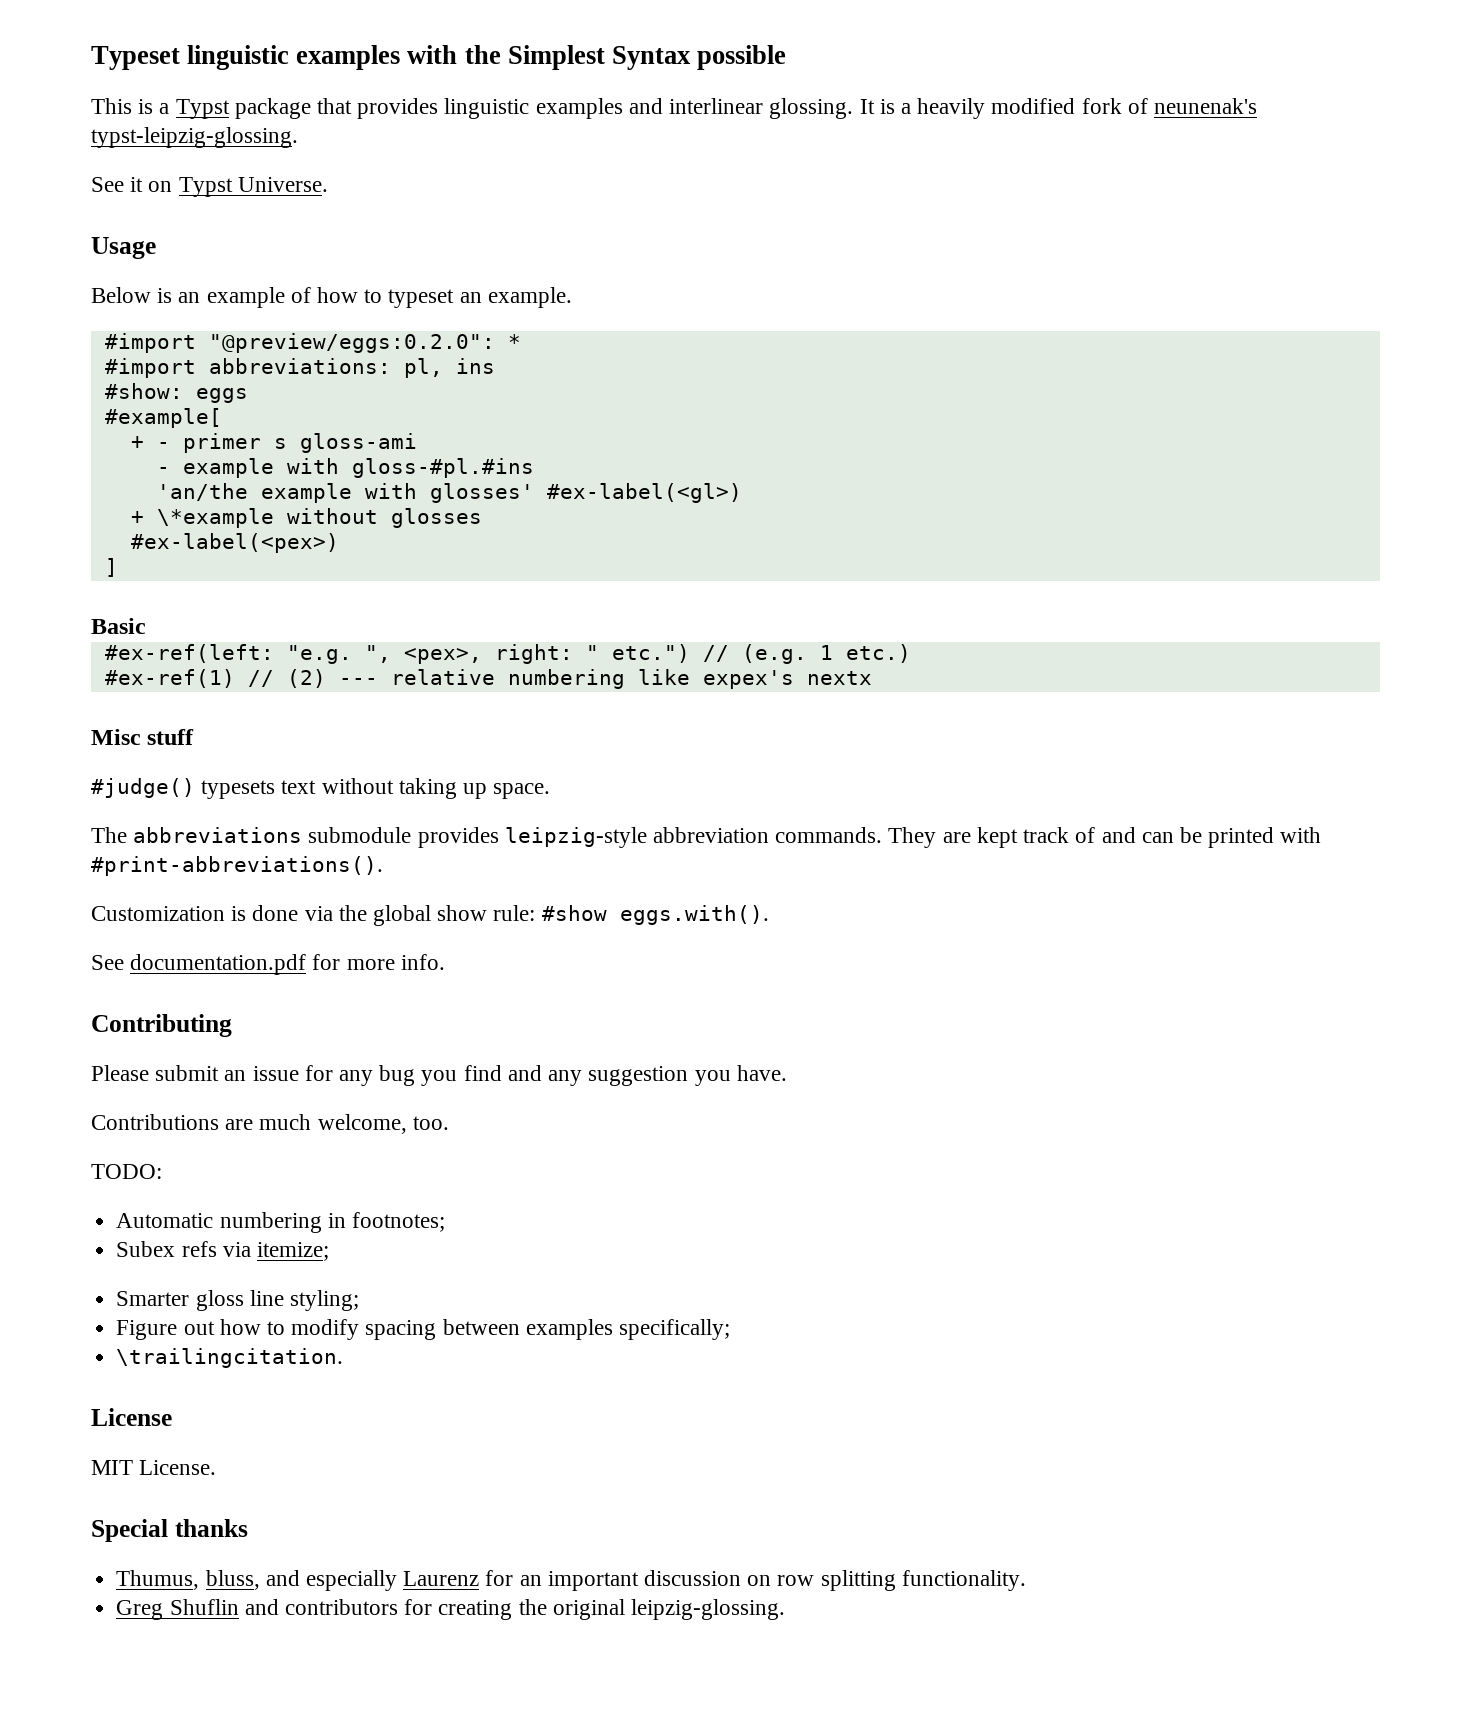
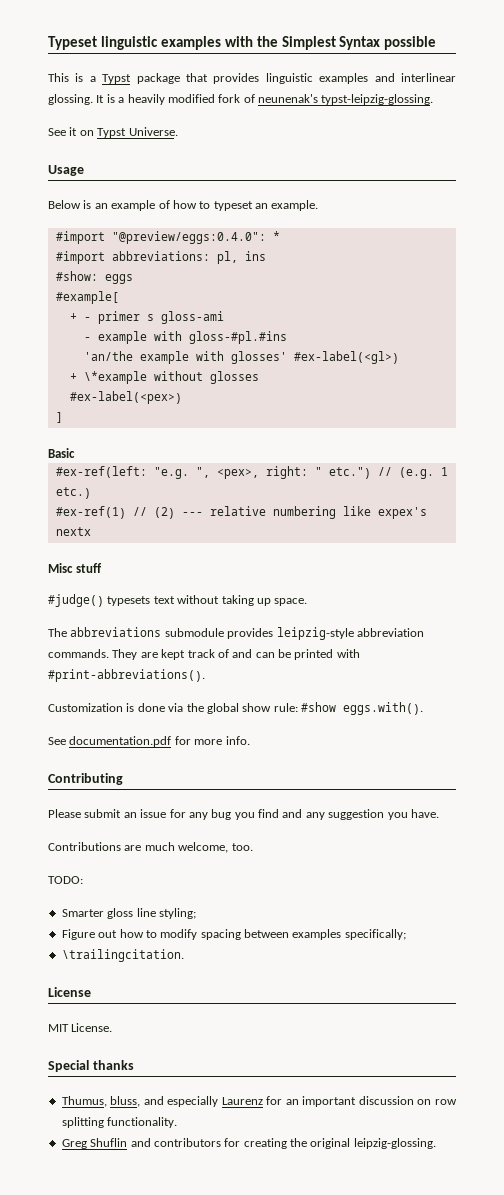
[208,333,495,353] "@preview/eggs:0.2.0": -> [111,231,266,244] "@preview/eggs:0.4.0":
[116,1212,445,1233] [116,1241,329,1261] // Automatic numbering in footnotes; // Subex refs via itemize; -> (83, 880) none

